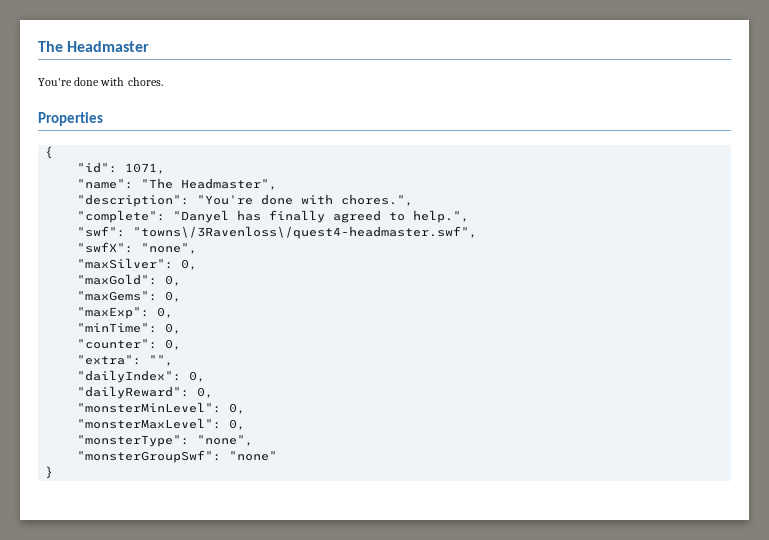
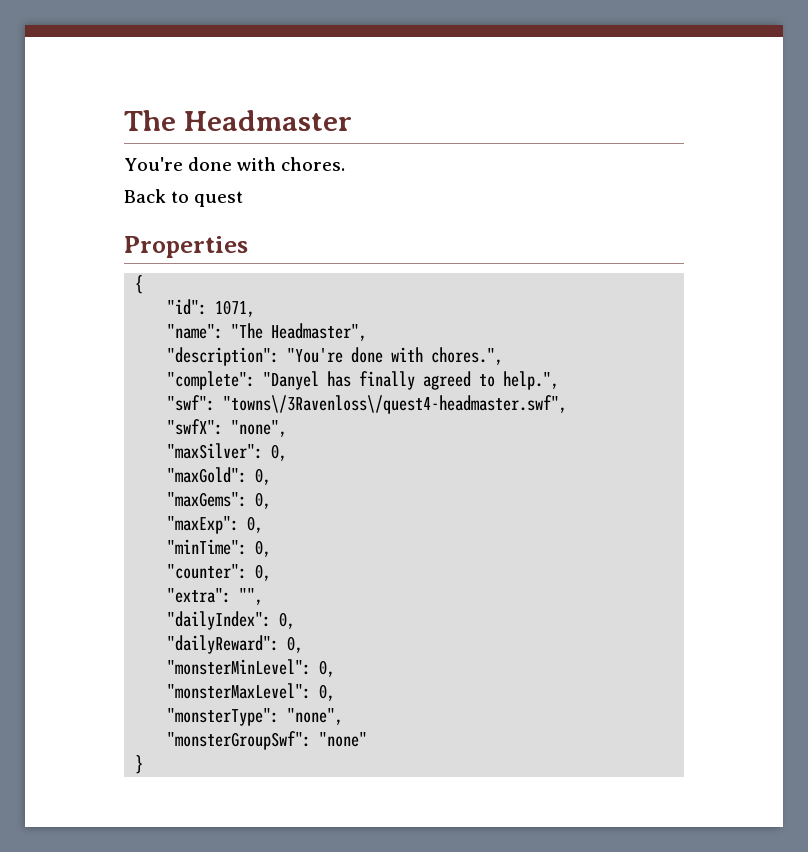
(163, 81) none -> [124,189,244,207] // Back to quest

